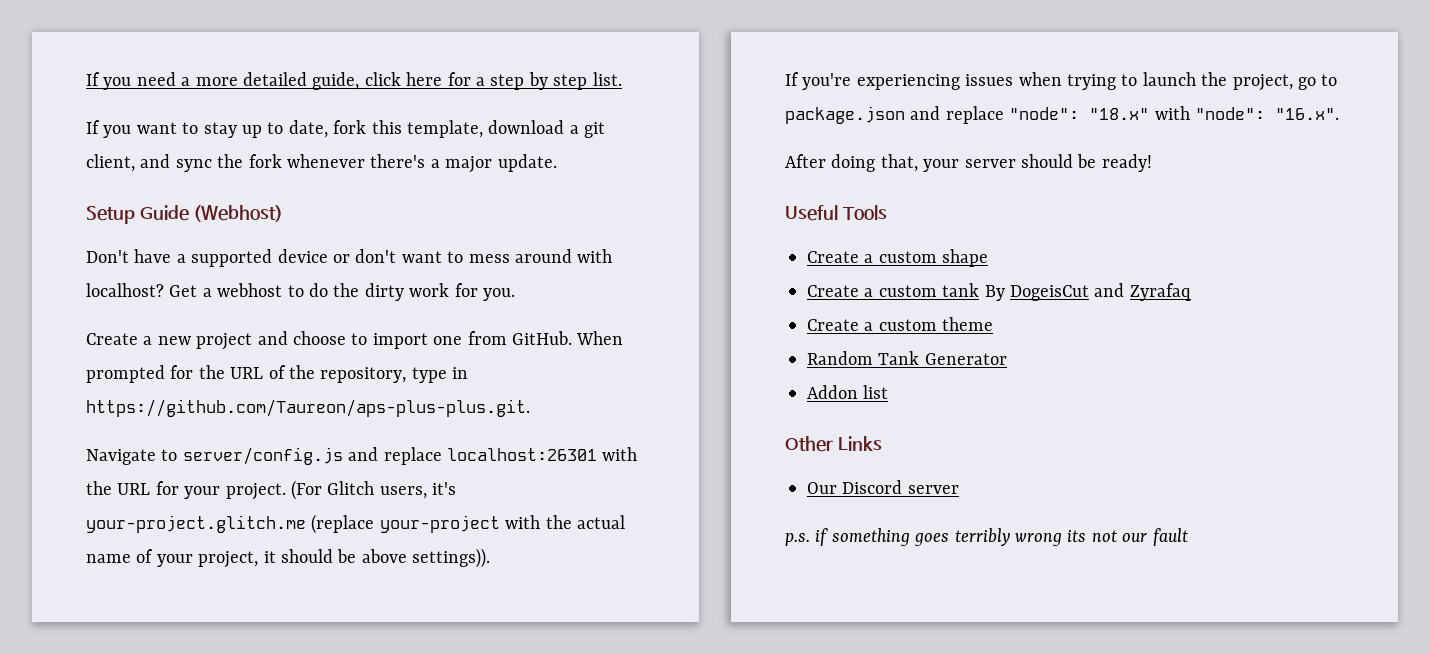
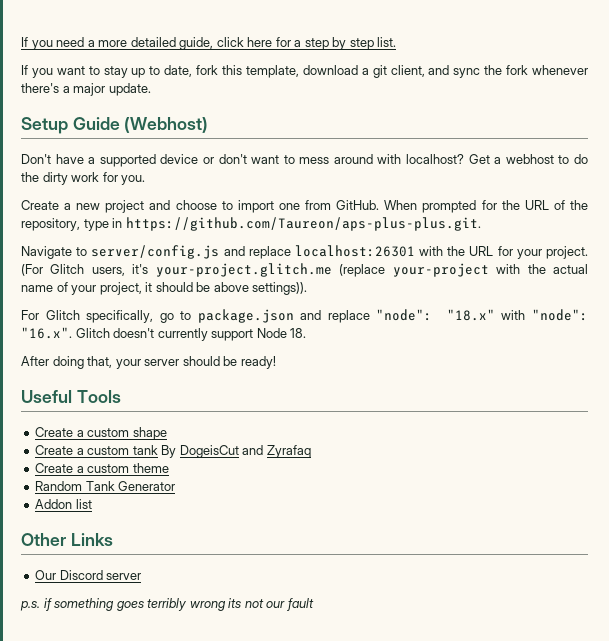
[785,72,1293,91] If you're experiencing issues when trying to launch the project, -> [21,310,154,323] For Glitch specifically,
(1339, 114) none -> [75,328,307,341] Glitch doesn't currently support Node 18.

